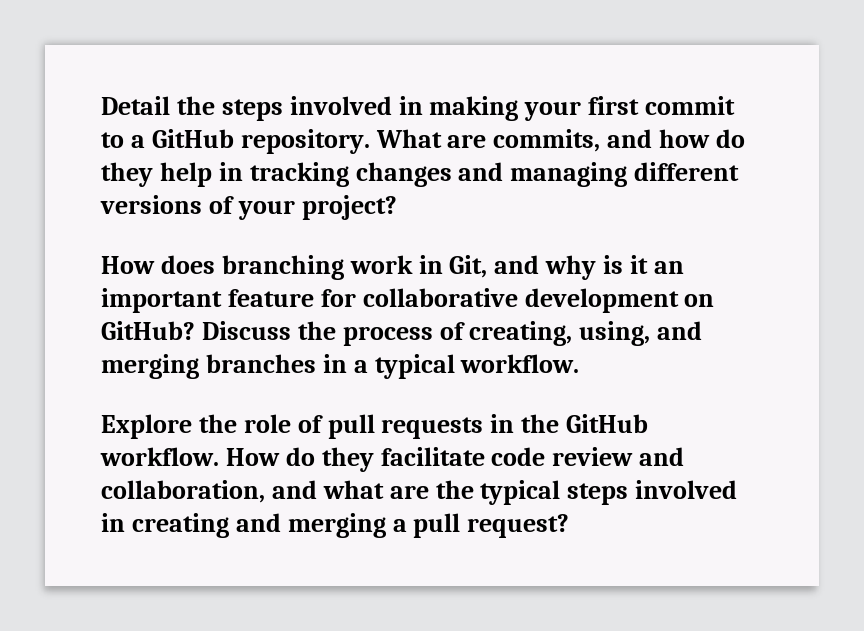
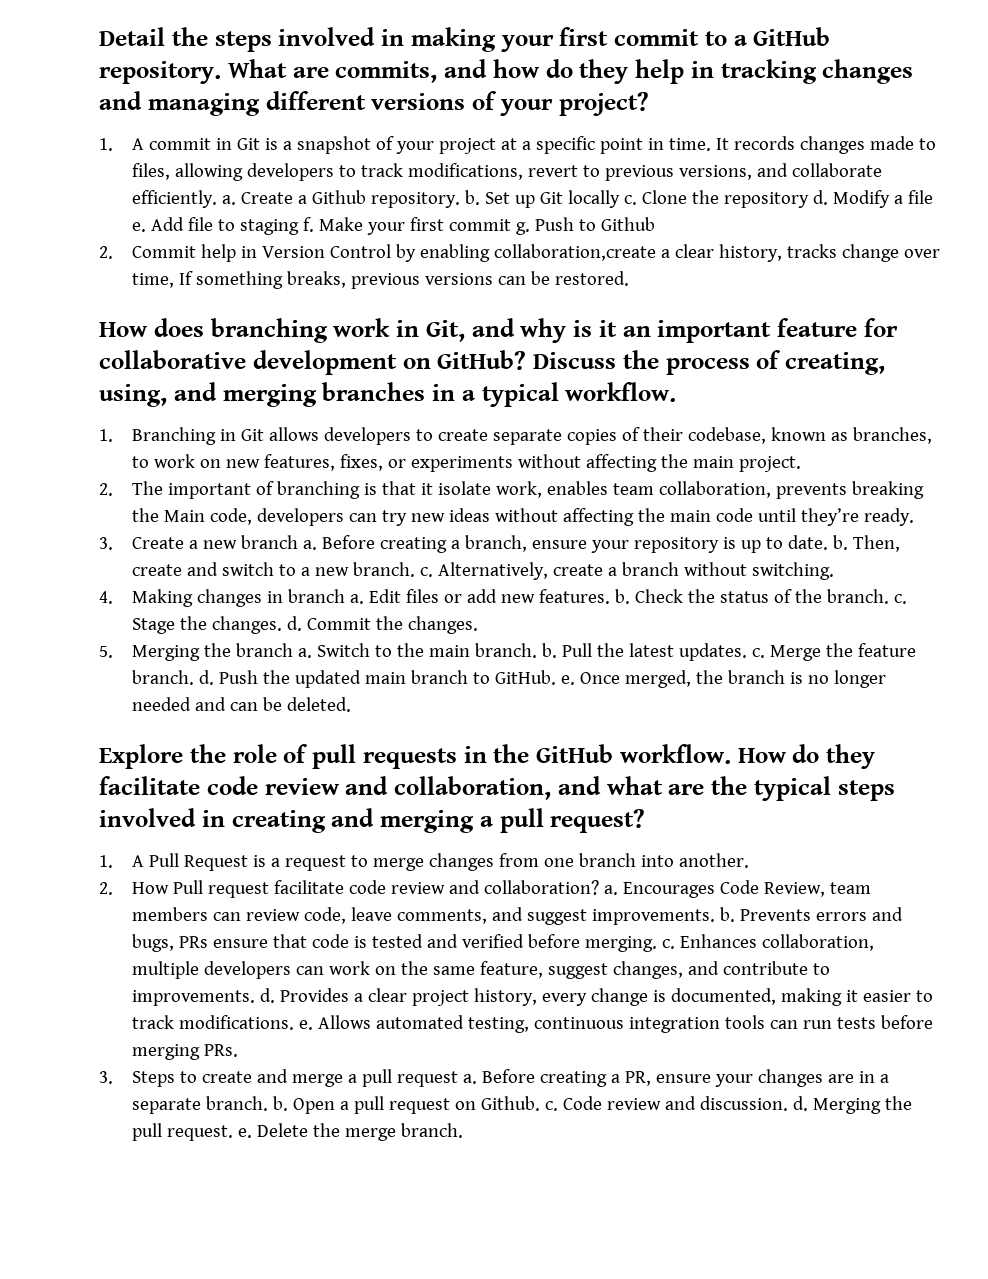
(397, 207) none -> [99,136,937,154] [132,163,883,181] [132,190,934,208] [132,217,656,235] [99,244,941,262] [132,271,630,289] // 1. A commit in Git is a snapshot of your project at a specific point in time. It records changes made to files, allowing developers to track modifications, revert to previous versions, and collaborate efficiently. a. Create a Github repository. b. Set up Git locally c. Clone the repository d. Modify a file e. Add file to staging f. Make your first commit g. Push to Github // 2. Commit help in Version Control by enabling collaboration,create a clear history, tracks change over time, If something breaks, previous versions can be restored.
(580, 363) none -> [99,427,933,445] [132,454,802,472] [99,481,925,499] [132,508,915,526] [99,535,901,553] [132,562,835,580] [99,589,908,607] [132,616,479,634] [99,643,917,661] [132,670,887,688] [132,697,352,712] // 1. Branching in Git allows developers to create separate copies of their codebase, known as branches, to work on new features, fixes, or experiments without affecting the main project. // 2. The important of branching is that it isolate work, enables team collaboration, prevents breaking the Main code, developers can try new ideas without affecting the main code until they’re ready. // 3. Create a new branch a. Before creating a branch, ensure your repository is up to date. b. Then, create and switch to a new branch. c. Alternatively, create a branch without switching. // 4. Making changes in branch a. Edit files or add new features. b. Check the status of the branch. c. Stage the changes. d. Commit the changes. // 5. Merging the branch a. Switch to the main branch. b. Pull the latest updates. c. Merge the feature branch. d. Push the updated main branch to GitHub. e. Once merged, the branch is no longer needed and can be deleted.
(570, 526) none -> [99,853,750,871] [99,880,872,898] [132,907,904,925] [132,934,875,952] [132,961,831,979] [132,988,934,1006] [132,1015,934,1033] [132,1044,239,1060] [99,1069,890,1087] [132,1096,913,1114] [132,1123,464,1141] // 1. A Pull Request is a request to merge changes from one branch into another. // 2. How Pull request facilitate code review and collaboration? a. Encourages Code Review, team members can review code, leave comments, and suggest improvements. b. Prevents errors and bugs, PRs ensure that code is tested and verified before merging. c. Enhances collaboration, multiple developers can work on the same feature, suggest changes, and contribute to improvements. d. Provides a clear project history, every change is documented, making it easier to track modifications. e. Allows automated testing, continuous integration tools can run tests before merging PRs. // 3. Steps to create and merge a pull request a. Before creating a PR, ensure your changes are in a separate branch. b. Open a pull request on Github. c. Code review and discussion. d. Merging the pull request. e. Delete the merge branch.

